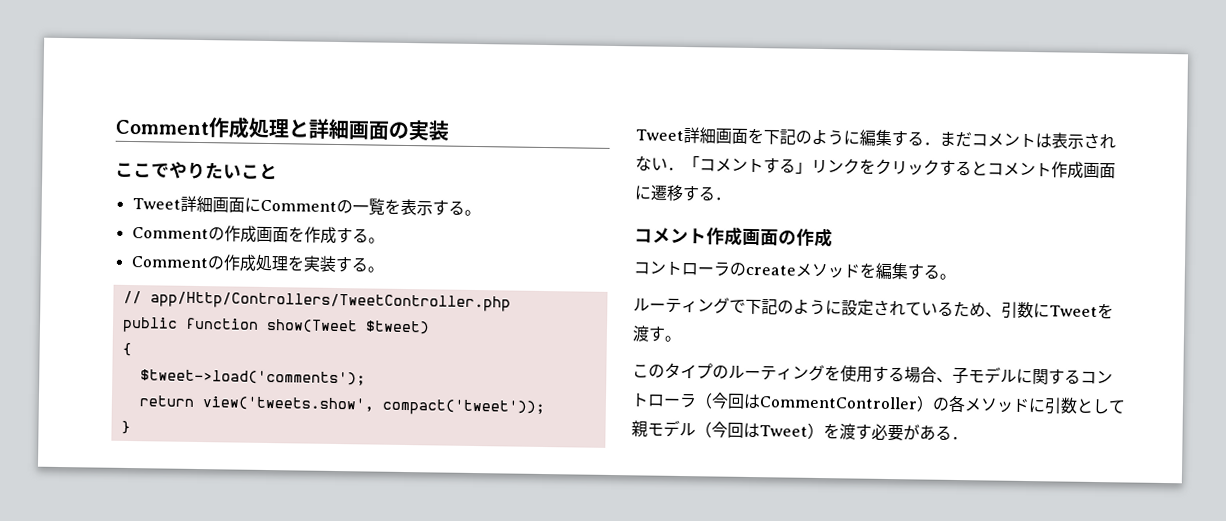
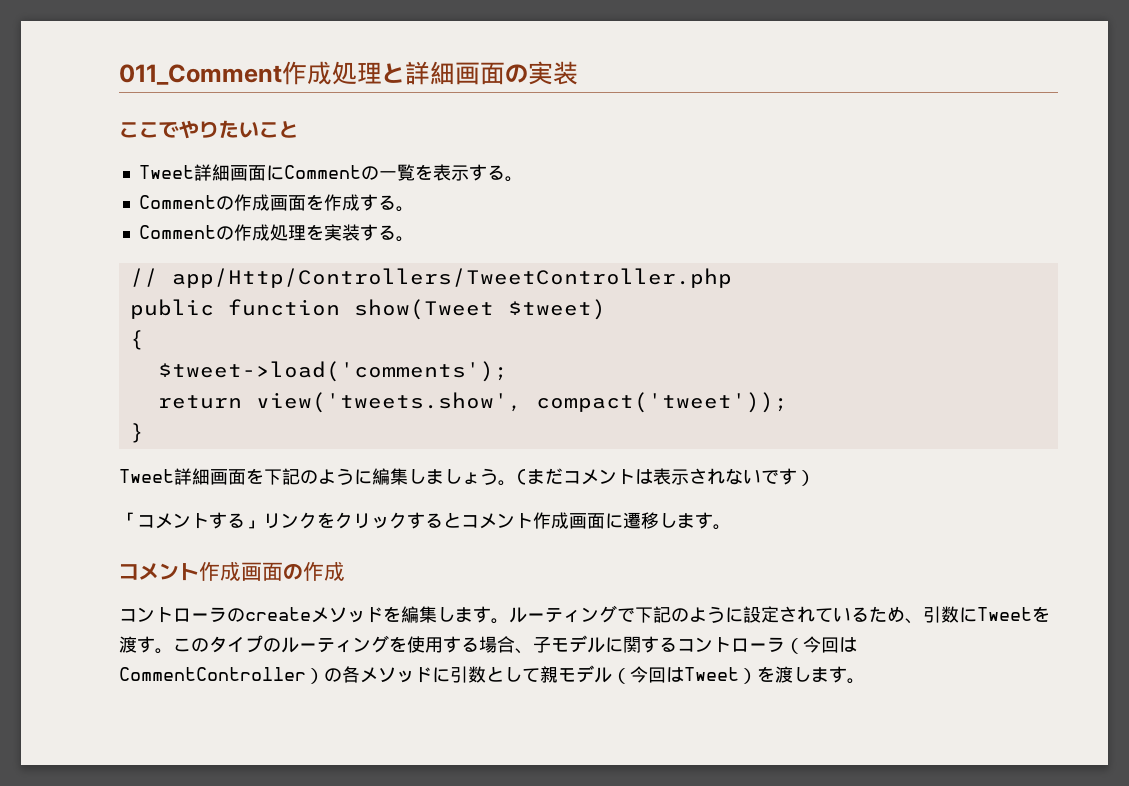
[115,119,209,136] Comment -> [119,64,282,85] 011_Comment
[890,130,940,147] する． -> [408,468,527,486] しましょう。(
[667,167,684,172] ． -> [761,468,815,486] です） //
[682,185,731,202] する． -> [659,512,731,530] します。
[907,263,956,280] する。 // -> [437,606,509,624] します。
(681, 338) // -> (173, 651) none
[854,423,968,442] す必要がある． -> [793,666,865,684] します。

